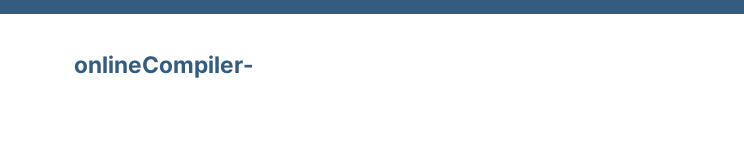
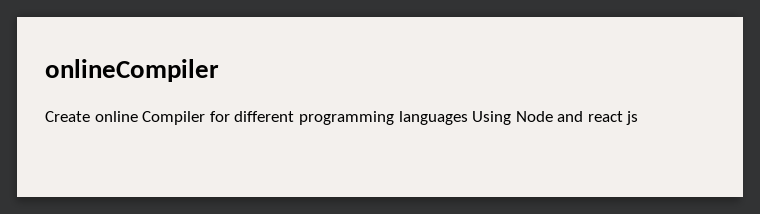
[74,55,254,78] onlineCompiler- -> [45,59,219,82] [45,111,639,125] onlineCompiler // Create online Compiler for different programming languages Using Node and react js

